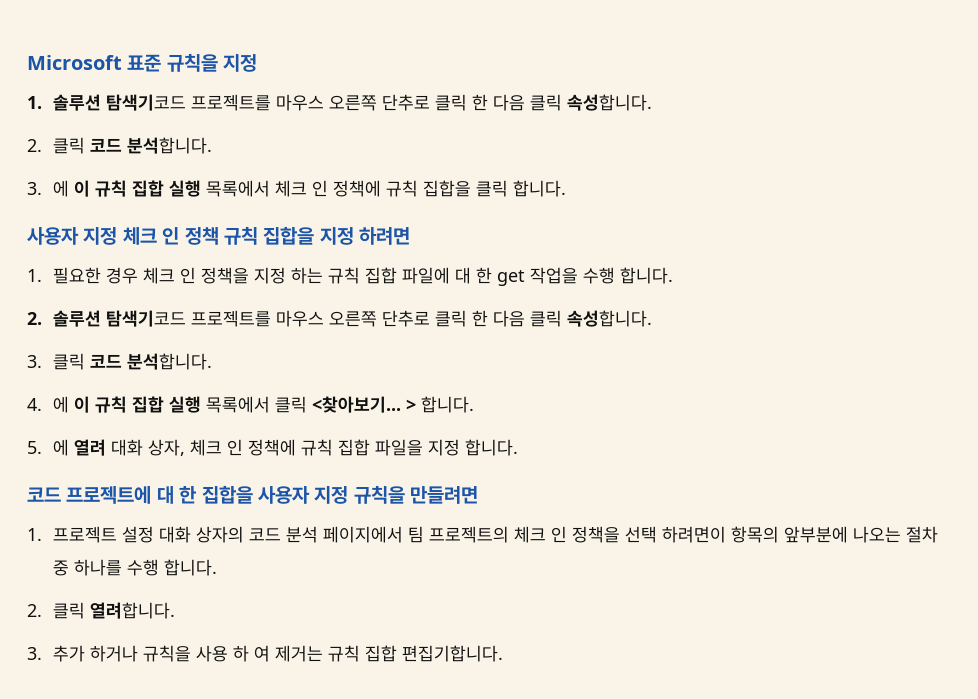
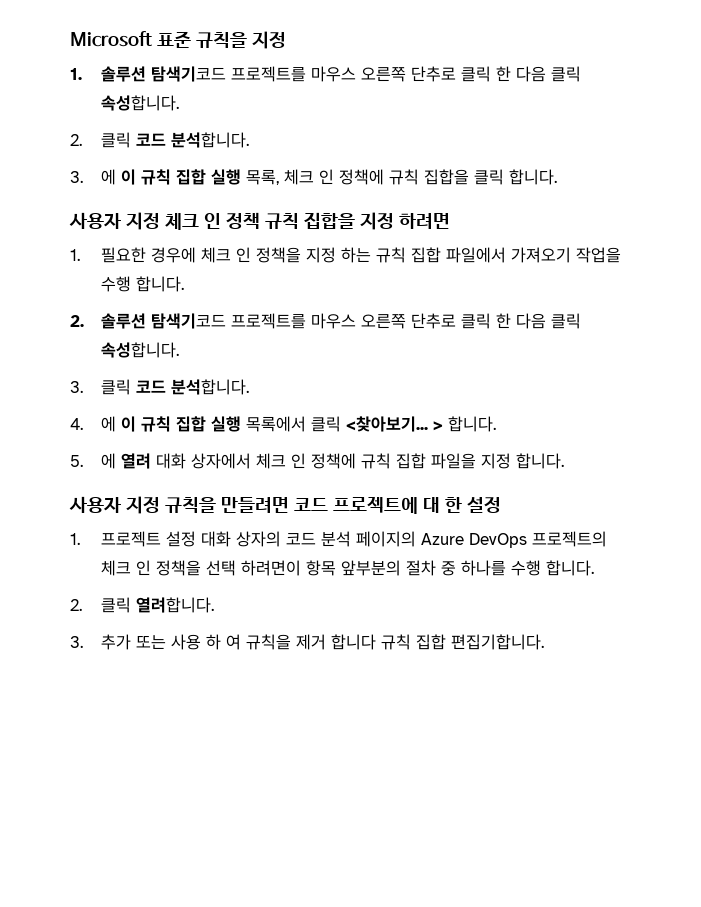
[206,180,271,197] 목록에서 -> [245,169,279,185] 목록,
[106,267,139,284] 경우 -> [150,247,196,263] 경우에
[402,267,526,286] 파일에 대 한 get -> [445,247,571,263] 파일에서 가져오기
[148,439,186,456] 상자, -> [190,453,251,469] 상자에서
[27,485,479,504] 코드 프로젝트에 대 한 집합을 사용자 지정 규칙을 만들려면 -> [69,496,501,514] 사용자 지정 규칙을 만들려면 코드 프로젝트에 대 한 설정
[323,526,425,543] 페이지에서 팀 -> [355,531,527,548] 페이지의 Azure DevOps
[731,526,902,543] 항목의 앞부분에 나오는 -> [305,560,401,576] 항목 앞부분의
[90,645,192,662] 하거나 규칙을 -> [135,635,166,649] 또는
[275,645,324,662] 제거는 -> [245,634,376,650] 규칙을 제거 합니다

